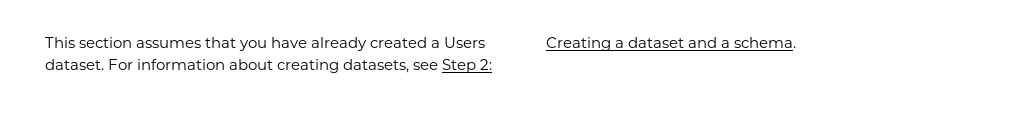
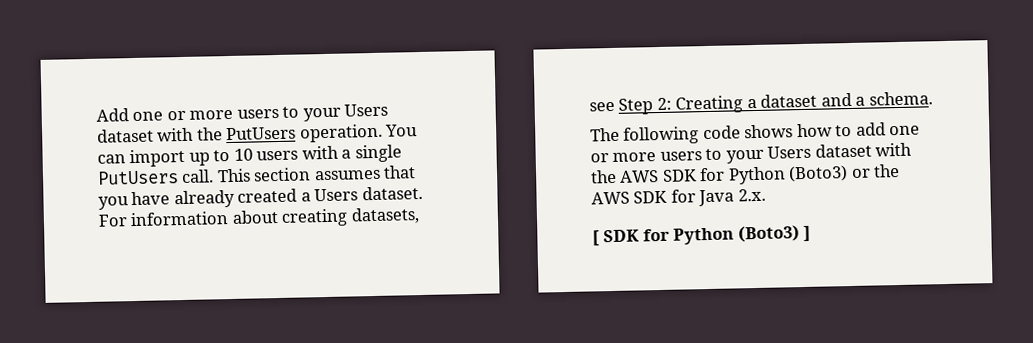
(45, 42) none -> [96,103,389,122] [97,123,419,143] [97,144,402,168] [97,169,215,185] Add one or more users to your Users dataset with the PutUsers operation. You can import up to 10 users with a single PutUsers call.
(797, 42) none -> [590,122,921,145] [590,142,913,164] [590,163,901,185] [591,188,766,207] [592,225,812,247] // The following code shows how to add one or more users to your Users dataset with the AWS SDK for Python (Boto3) or the AWS SDK for Java 2.x. // [ SDK for Python (Boto3) ]

